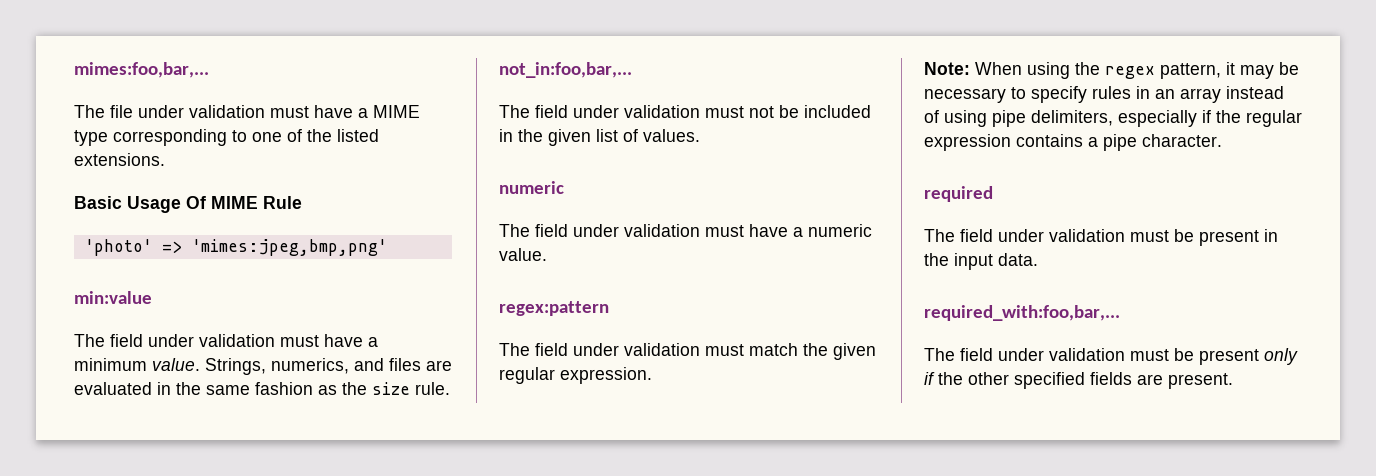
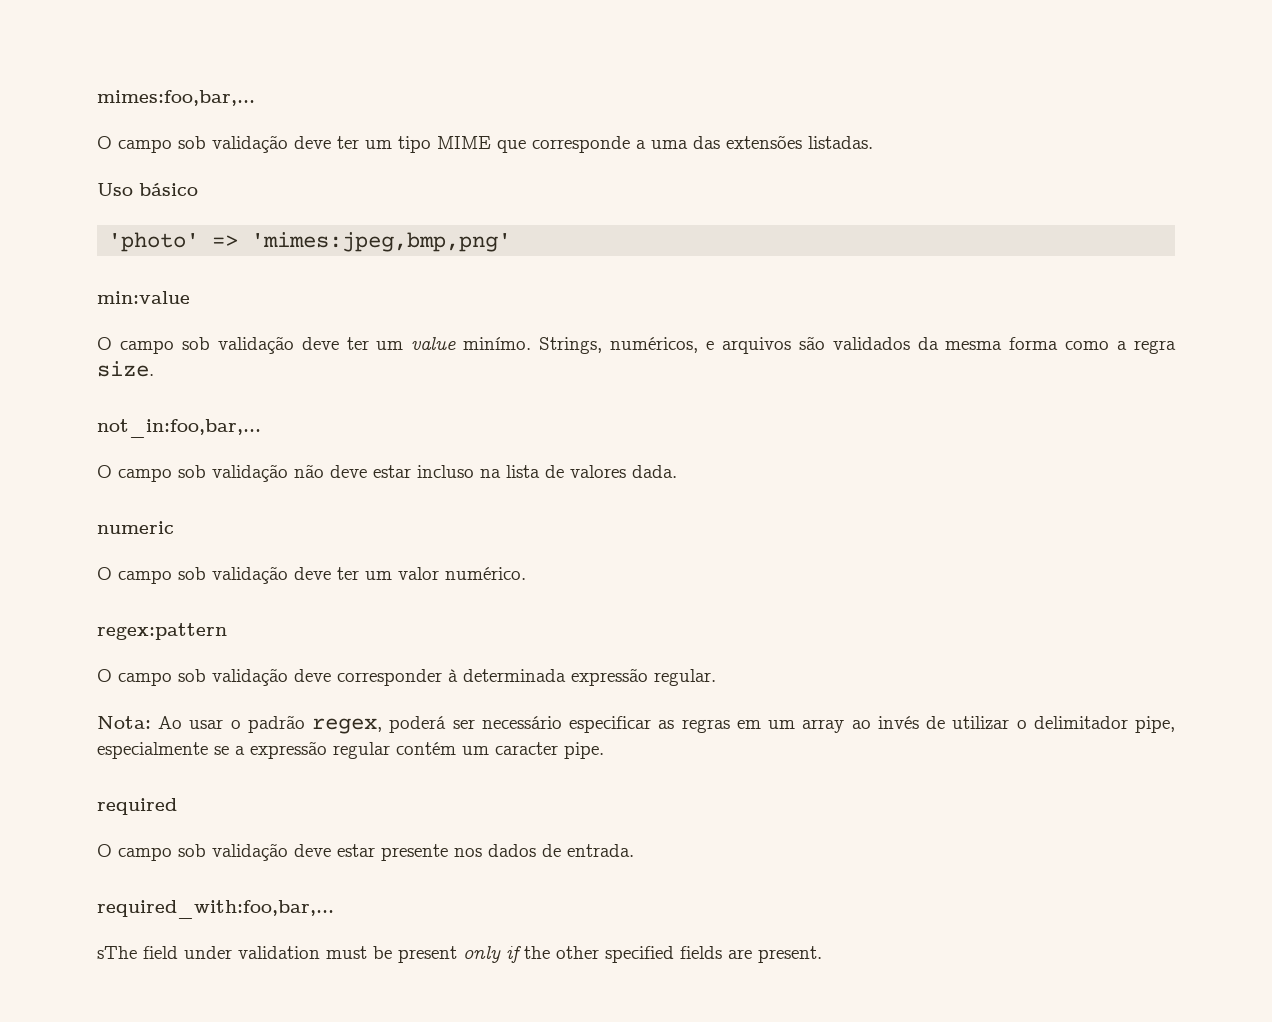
[74,105,420,118] [74,129,379,146] [74,153,165,166] [74,196,302,213] [84,239,387,256] [74,291,152,304] [74,334,378,347] [74,358,452,375] [74,382,450,395] [499,62,632,78] [499,105,871,118] [499,129,700,146] [499,181,564,194] [499,224,872,237] [499,248,547,261] [499,301,609,316] [499,343,876,360] [499,367,652,384] [924,62,1299,79] [924,86,1284,103] [924,110,1302,127] [924,134,1222,151] [924,186,993,202] [924,229,1278,246] [924,253,1038,270] The file under validation must have a MIME type corresponding to one of the listed extensions. // Basic Usage Of MIME Rule // 'photo' => 'mimes:jpeg,bmp,png' // min:value // The field under validation must have a minimum value. Strings, numerics, and files are evaluated in the same fashion as the size rule. // not_in:foo,bar,... // The field under validation must not be included in the given list of values. // numeric // The field under validation must have a numeric value. // regex:pattern // The field under validation must match the given regular expression. // Note: When using the regex pattern, it may be necessary to specify rules in an array instead of using pipe delimiters, especially if the regular expression contains a pipe character. // required // The field under validation must be present in the input data. -> [97,135,873,153] [97,183,198,196] [108,232,512,252] [97,291,190,304] [97,336,1176,354] [97,361,154,377] [97,419,261,438] [97,464,677,482] [97,521,174,534] [97,566,526,584] [97,623,227,640] [97,668,716,686] [97,715,1175,734] [97,741,604,759] [97,798,177,815] [97,843,634,861] O campo sob validação deve ter um tipo MIME que corresponde a uma das extensões listadas. // Uso básico // 'photo' => 'mimes:jpeg,bmp,png' // min:value // O campo sob validação deve ter um value minímo. Strings, numéricos, e arquivos são validados da mesma forma como a regra size. // not_in:foo,bar,... // O campo sob validação não deve estar incluso na lista de valores dada. // numeric // O campo sob validação deve ter um valor numérico. // regex:pattern // O campo sob validação deve corresponder à determinada expressão regular. // Nota: Ao usar o padrão regex, poderá ser necessário especificar as regras em um array ao invés de utilizar o delimitador pipe, especialmente se a expressão regular contém um caracter pipe. // required // O campo sob validação deve estar presente nos dados de entrada.
[924,348,955,361] The -> [97,946,137,959] sThe

